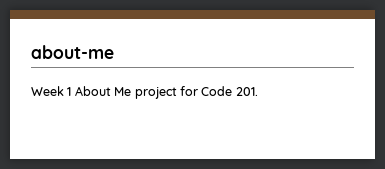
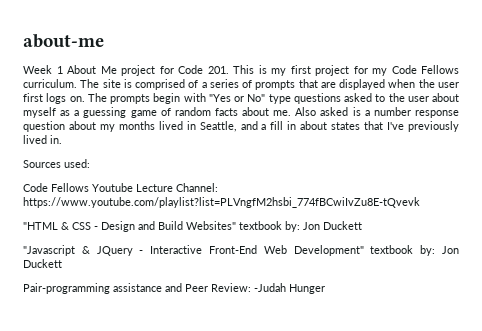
(258, 91) none -> [233,65,459,76] [23,79,459,90] [23,93,459,104] [23,107,459,118] [23,121,460,132] [23,135,62,144] [23,159,90,168] [23,183,218,192] [23,197,420,208] [23,221,362,232] [23,245,460,256] [23,259,62,268] [23,283,325,294] This is my first project for my Code Fellows curriculum. The site is comprised of a series of prompts that are displayed when the user first logs on. The prompts begin with "Yes or No" type questions asked to the user about myself as a guessing game of random facts about me. Also asked is a number response question about my months lived in Seattle, and a fill in about states that I've previously lived in. // Sources used: // Code Fellows Youtube Lecture Channel: https://www.youtube.com/playlist?list=PLVngfM2hsbi_774fBCwiIvZu8E-tQvevk // "HTML & CSS - Design and Build Websites" textbook by: Jon Duckett // "Javascript & JQuery - Interactive Front-End Web Development" textbook by: Jon Duckett // Pair-programming assistance and Peer Review: -Judah Hunger

